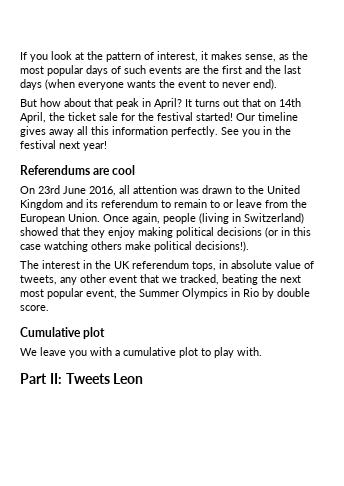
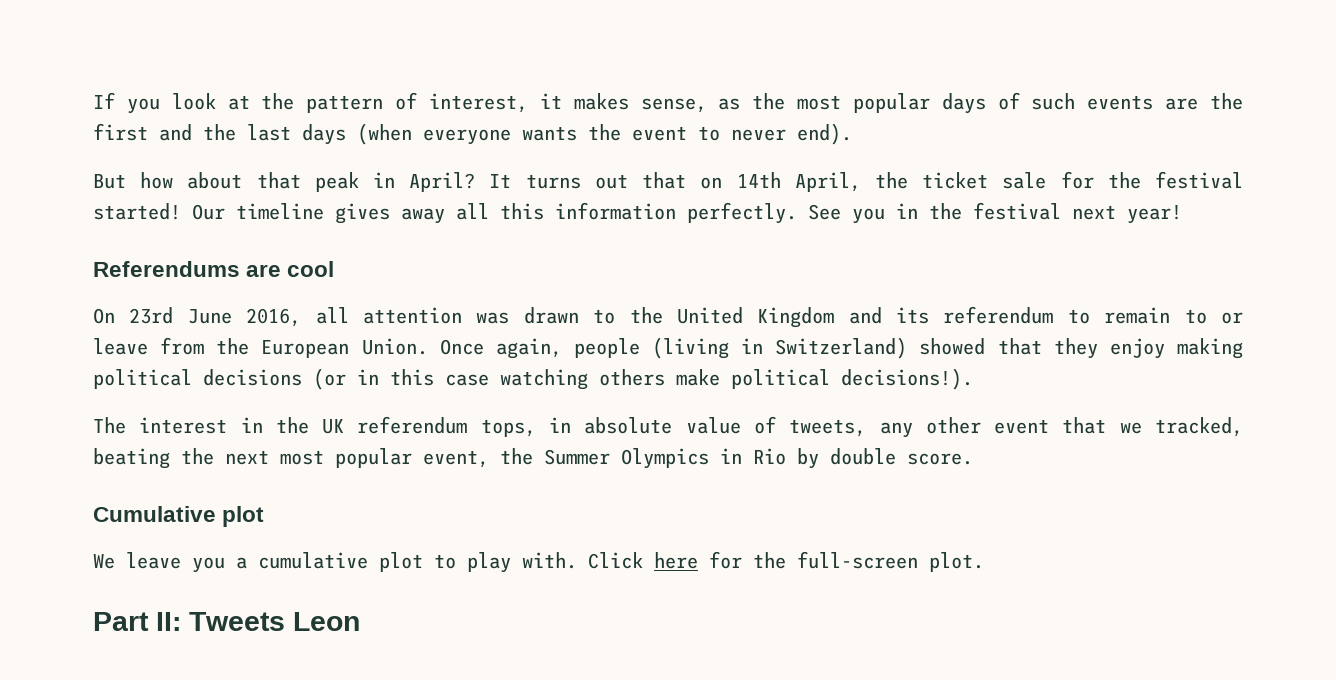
[90,347,112,356] with -> (225, 565) none
(262, 351) none -> [588,551,984,572] Click here for the full-screen plot.

